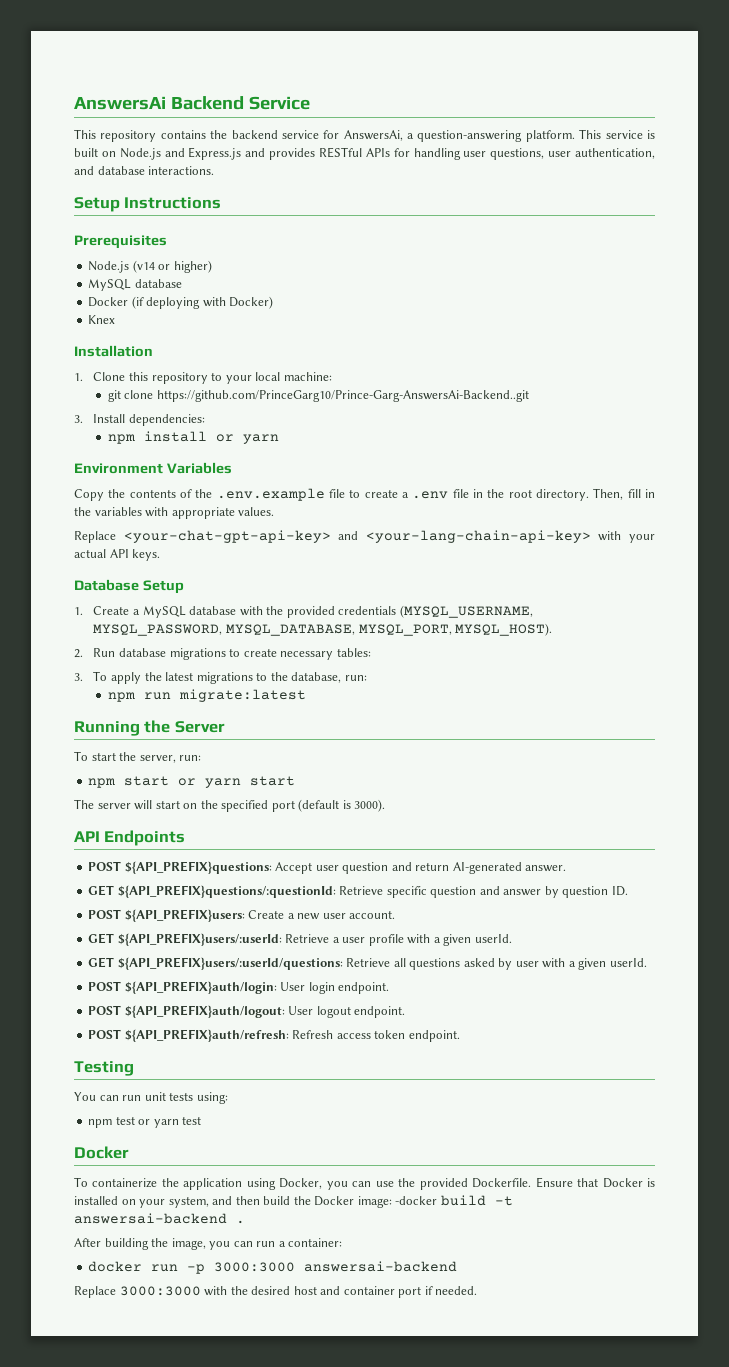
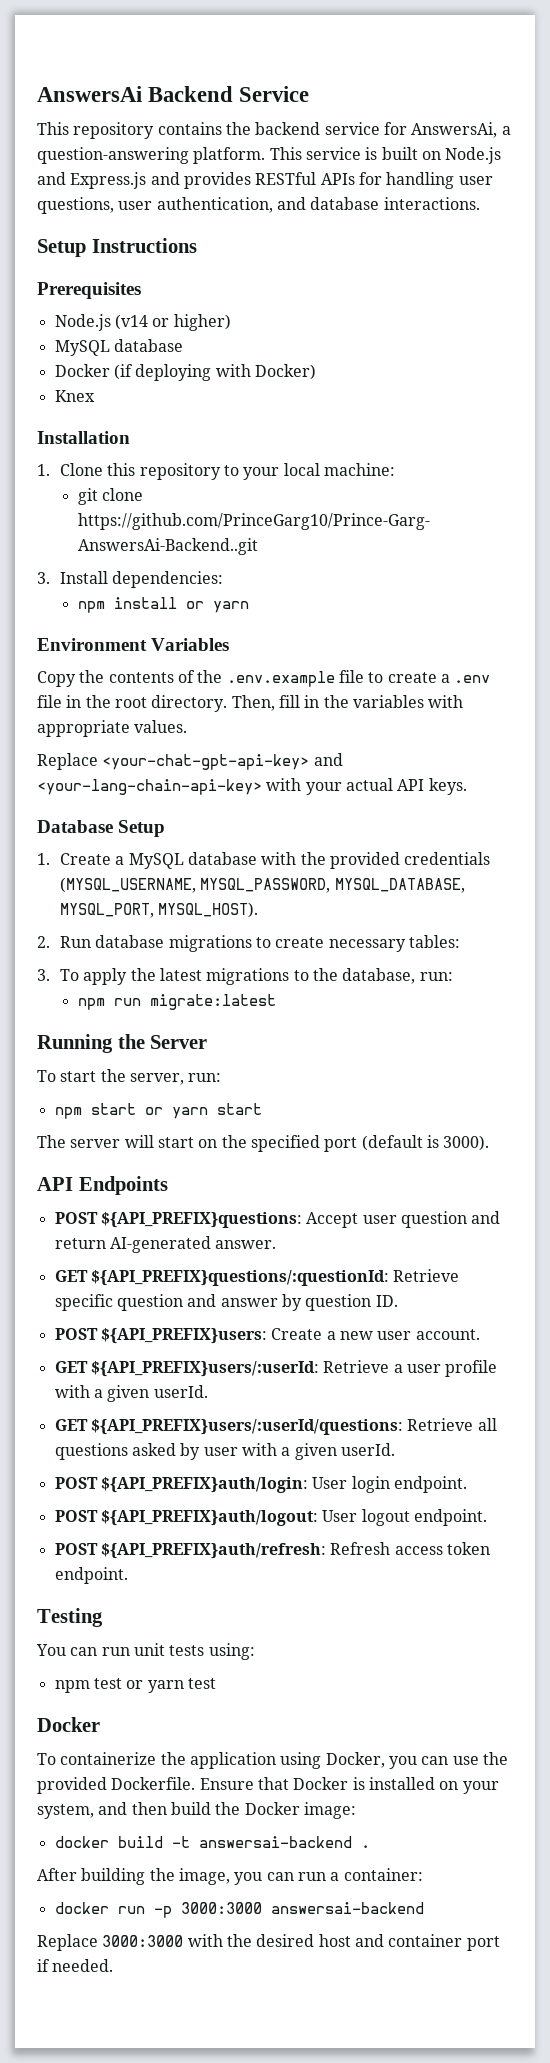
[395,1196,438,1205] -docker -> [54,1836,109,1848] // docker

